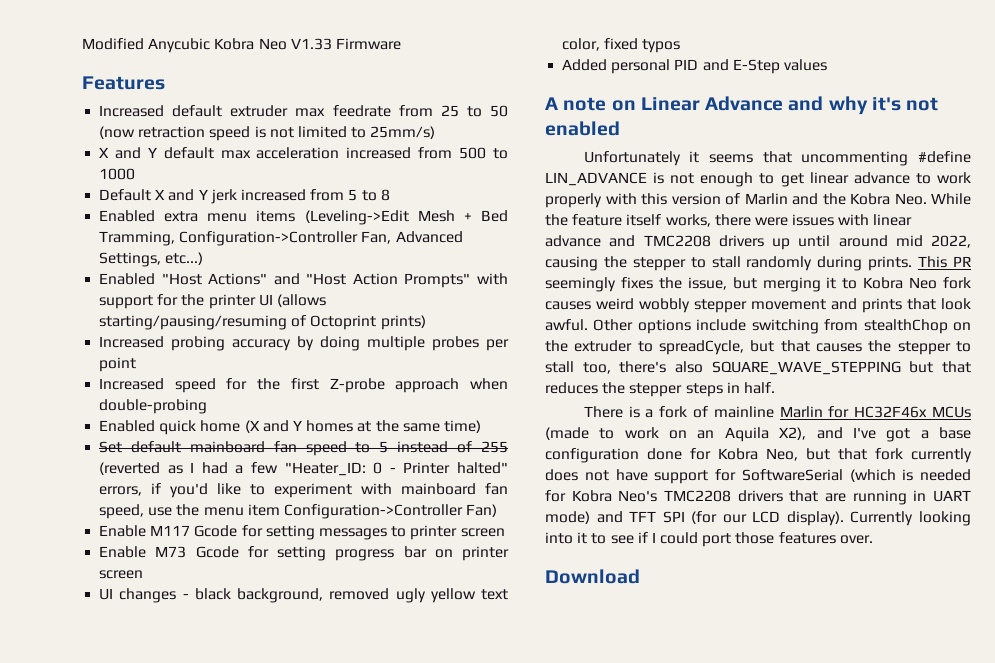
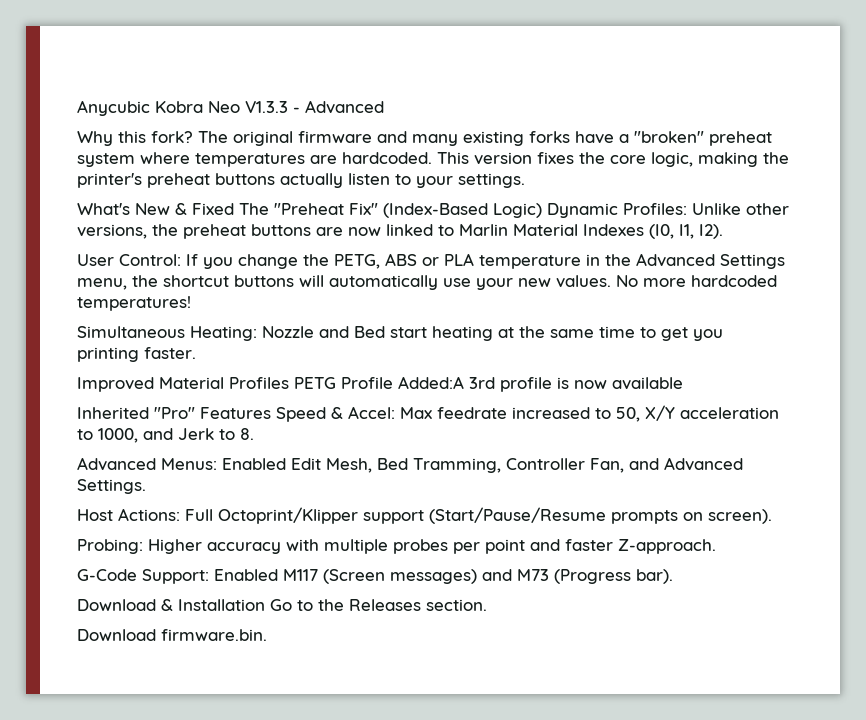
[82,38,144,50] Modified -> (77, 108) none
[290,38,401,50] [82,76,165,90] [99,105,508,117] [99,126,436,141] [99,147,508,159] [99,168,136,180] [99,189,390,204] [99,210,508,225] [99,231,463,246] [99,252,204,267] [99,273,508,288] [99,294,326,309] [99,315,426,330] [99,336,509,351] [99,357,137,372] [99,378,508,393] [99,399,208,414] [99,420,481,435] [99,441,508,456] [99,462,508,476] [99,483,508,498] [99,504,498,519] [99,525,505,540] [99,546,509,561] [99,570,144,579] [99,588,508,603] [562,38,681,53] [562,59,827,74] [545,96,939,115] [545,121,620,136] [583,151,971,166] [545,172,971,187] [545,193,971,208] [545,214,913,227] [545,235,971,250] [545,256,972,271] [545,277,971,292] [545,298,971,313] [545,319,971,334] [545,340,971,355] [545,361,971,375] [545,382,775,397] [583,406,971,418] [545,427,971,442] [545,448,972,463] [545,469,971,484] [545,490,971,505] [545,511,971,526] [545,532,873,547] [545,569,640,584] V1.33 Firmware // Features // Increased default extruder max feedrate from 25 to 50 (now retraction speed is not limited to 25mm/s) // X and Y default max acceleration increased from 500 to 1000 // Default X and Y jerk increased from 5 to 8 // Enabled extra menu items (Leveling->Edit Mesh + Bed Tramming, Configuration->Controller Fan, Advanced Settings, etc...) // Enabled "Host Actions" and "Host Action Prompts" with support for the printer UI (allows starting/pausing/resuming of Octoprint prints) // Increased probing accuracy by doing multiple probes per point // Increased speed for the first Z-probe approach when double-probing // Enabled quick home (X and Y homes at the same time) // Set default mainboard fan speed to 5 instead of 255 (reverted as I had a few "Heater_ID: 0 - Printer halted" errors, if you'd like to experiment with mainboard fan speed, use the menu item Configuration->Controller Fan) // Enable M117 Gcode for setting messages to printer screen // Enable M73 Gcode for setting progress bar on printer screen // UI changes - black background, removed ugly yellow text color, fixed typos // Added personal PID and E-Step values // A note on Linear Advance and why it's not enabled // Unfortunately it seems that uncommenting #define LIN_ADVANCE is not enough to get linear advance to work properly with this version of Marlin and the Kobra Neo. While the feature itself works, there were issues with linear advance and TMC2208 drivers up until around mid 2022, causing the stepper to stall randomly during prints. This PR seemingly fixes the issue, but merging it to Kobra Neo fork causes weird wobbly stepper movement and prints that look awful. Other options include switching from stealthChop on the extruder to spreadCycle, but that causes the stepper to stall too, there's also SQUARE_WAVE_STEPPING but that reduces the stepper steps in half. // There is a fork of mainline Marlin for HC32F46x MCUs (made to work on an Aquila X2), and I've got a base configuration done for Kobra Neo, but that fork currently does not have support for SoftwareSerial (which is needed for Kobra Neo's TMC2208 drivers that are running in UART mode) and TFT SPI (for our LCD display). Currently looking into it to see if I could port those features over. // Download -> [245,100,384,114] [77,131,772,146] [77,152,789,167] [77,173,525,188] [77,203,789,218] [77,224,723,239] [77,253,785,269] [77,275,777,290] [77,296,191,311] [77,326,723,341] [77,347,196,362] [77,376,683,392] [77,405,779,422] [77,428,254,443] [77,457,743,473] [77,479,146,494] [77,507,772,524] [77,539,716,554] [77,569,673,584] [77,599,487,611] [77,629,267,641] V1.3.3 - Advanced // Why this fork? The original firmware and many existing forks have a "broken" preheat system where temperatures are hardcoded. This version fixes the core logic, making the printer's preheat buttons actually listen to your settings. // What's New & Fixed The "Preheat Fix" (Index-Based Logic) Dynamic Profiles: Unlike other versions, the preheat buttons are now linked to Marlin Material Indexes (I0, I1, I2). // User Control: If you change the PETG, ABS or PLA temperature in the Advanced Settings menu, the shortcut buttons will automatically use your new values. No more hardcoded temperatures! // Simultaneous Heating: Nozzle and Bed start heating at the same time to get you printing faster. // Improved Material Profiles PETG Profile Added:A 3rd profile is now available // Inherited "Pro" Features Speed & Accel: Max feedrate increased to 50, X/Y acceleration to 1000, and Jerk to 8. // Advanced Menus: Enabled Edit Mesh, Bed Tramming, Controller Fan, and Advanced Settings. // Host Actions: Full Octoprint/Klipper support (Start/Pause/Resume prompts on screen). // Probing: Higher accuracy with multiple probes per point and faster Z-approach. // G-Code Support: Enabled M117 (Screen messages) and M73 (Progress bar). // Download & Installation Go to the Releases section. // Download firmware.bin.

